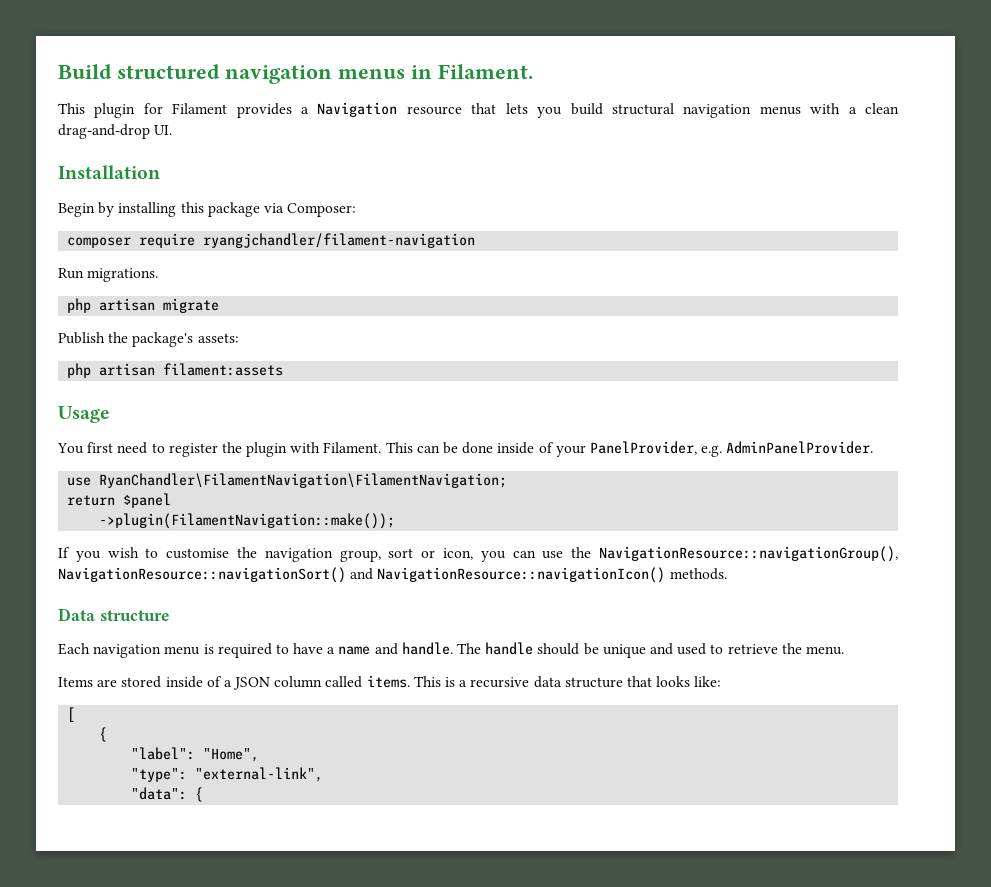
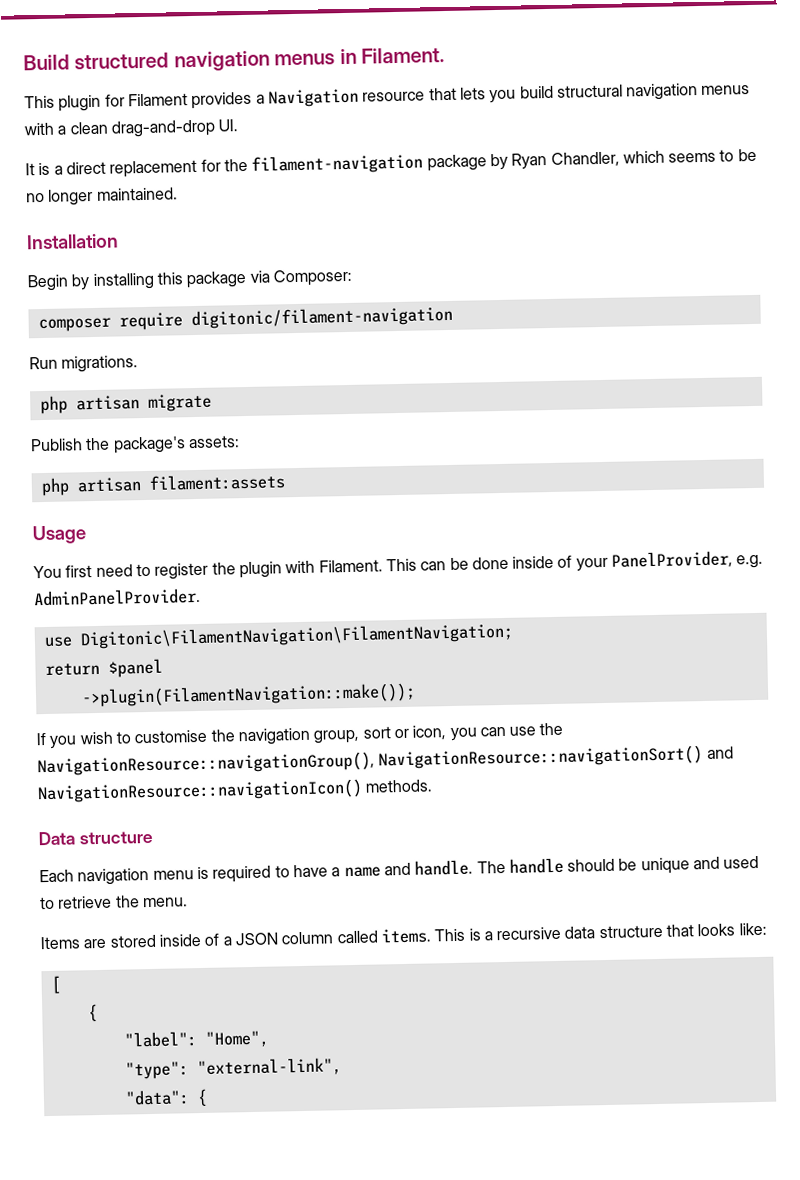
(173, 130) none -> [25,148,757,178] [26,187,178,206] // It is a direct replacement for the filament-navigation package by Ryan Chandler, which seems to be no longer maintained.
[203,233,476,248] ryangjchandler/filament-navigation -> [190,305,453,330] digitonic/filament-navigation
[99,473,508,488] RyanChandler\FilamentNavigation\FilamentNavigation; -> [79,622,514,650] Digitonic\FilamentNavigation\FilamentNavigation;

